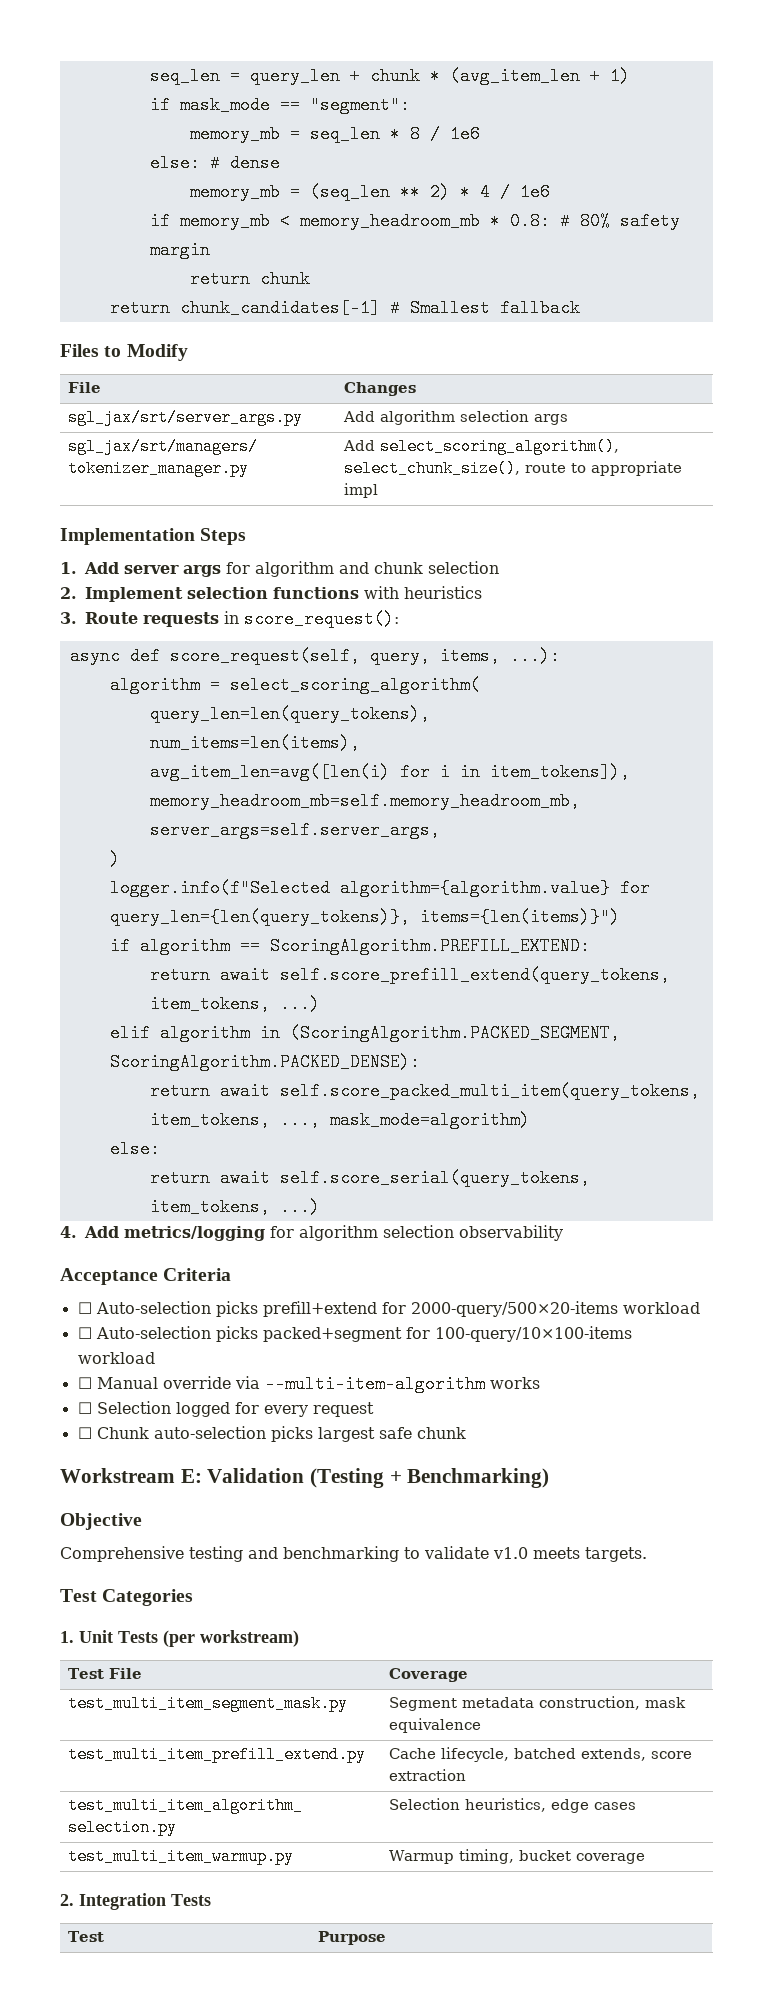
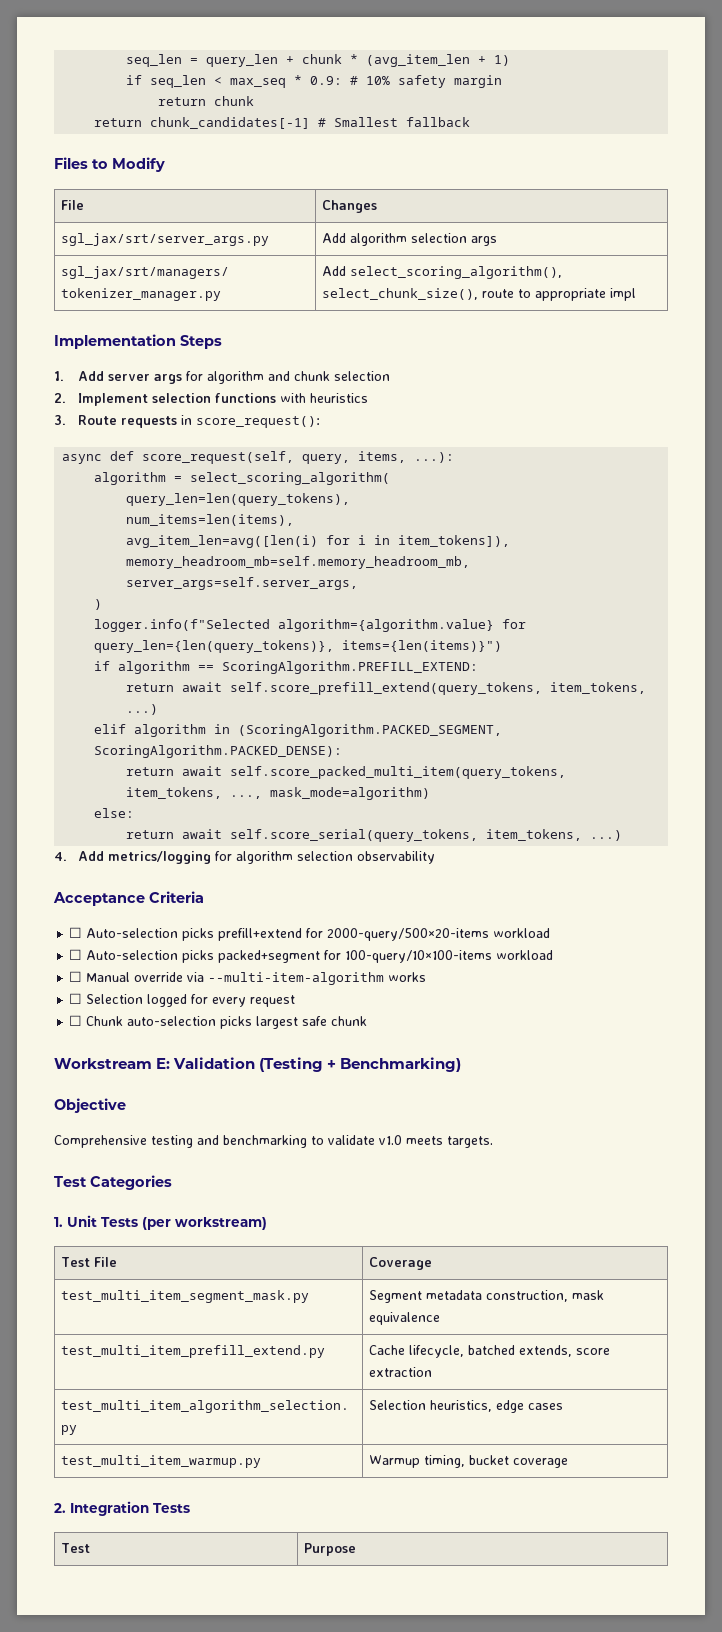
[179,96,410,114] [189,125,480,143] [149,154,280,172] [189,183,550,201] [149,212,610,230] mask_mode == "segment": // memory_mb = seq_len * 8 / 1e6 // else: # dense // memory_mb = (seq_len ** 2) * 4 / 1e6 // if memory_mb < memory_headroom_mb * 0.8: # 80% -> [150,75,391,88] seq_len < max_seq * 0.9: # 10%

